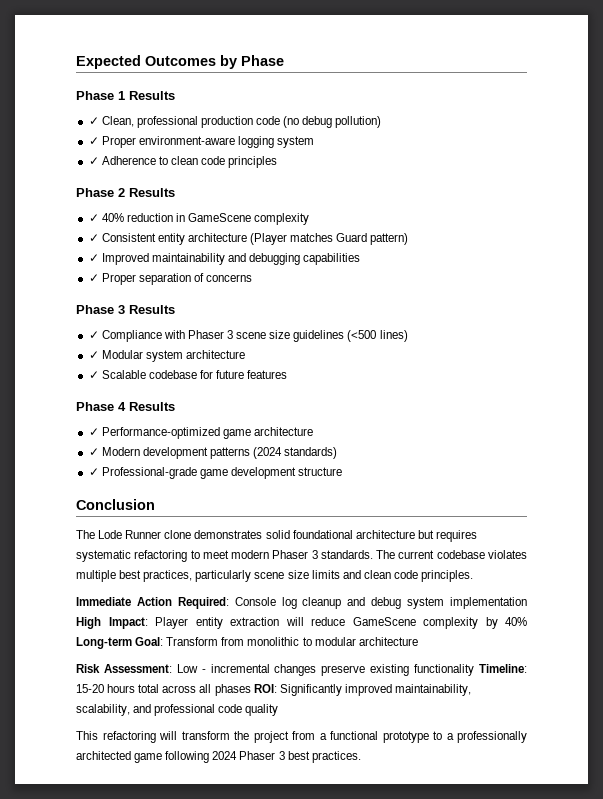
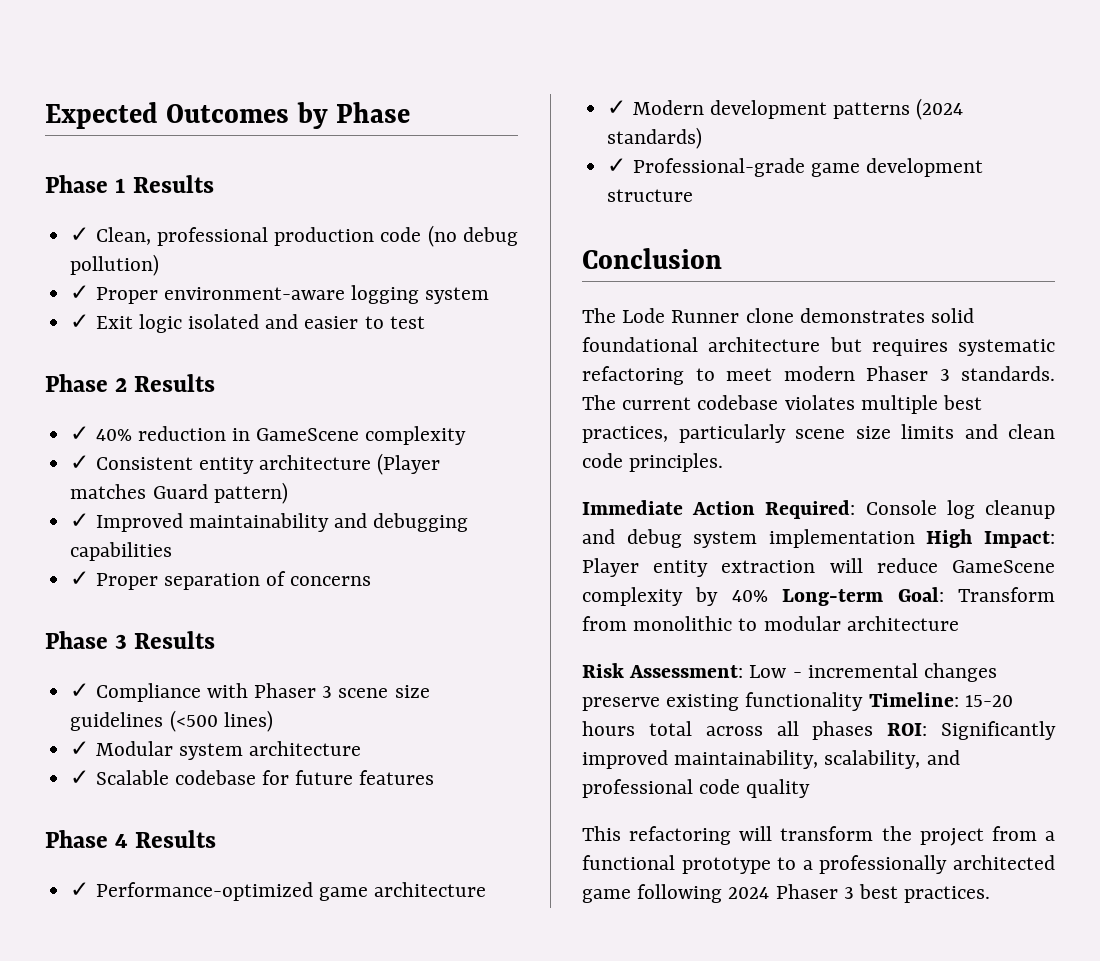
[101,156,278,168] Adherence to clean code principles -> [95,314,425,333] Exit logic isolated and easier to test

